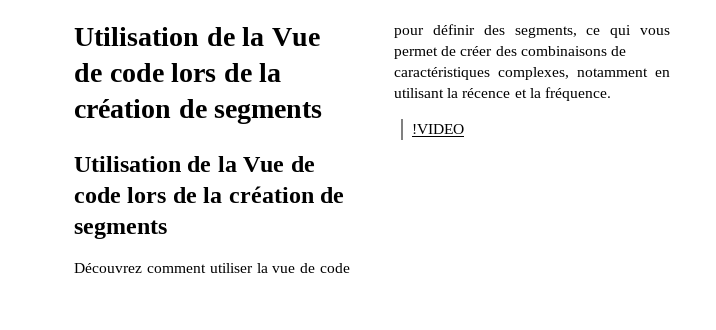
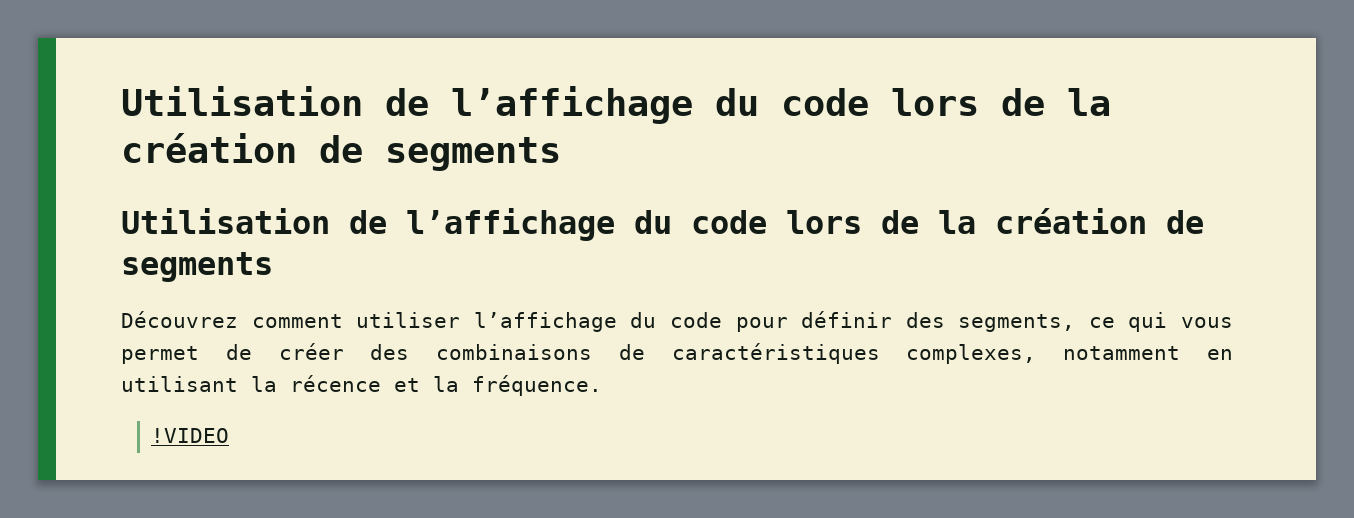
[74,27,320,46] [74,63,102,82] Utilisation de la Vue de -> [121,86,759,124] Utilisation de l’affichage du
[217,156,315,172] la Vue de -> [406,208,672,241] l’affichage du
[256,263,316,273] la vue de -> [473,312,657,332] l’affichage du

